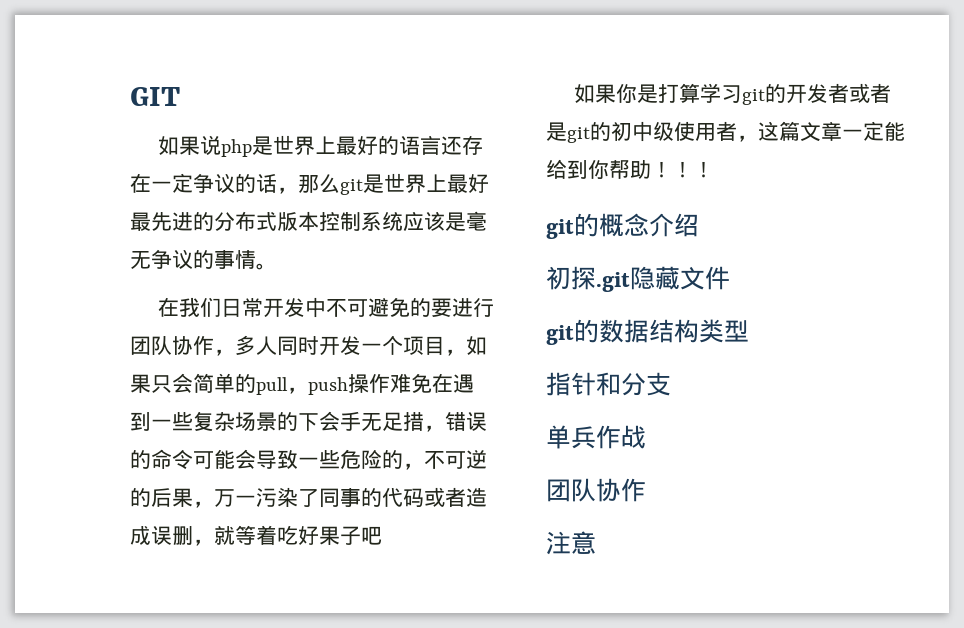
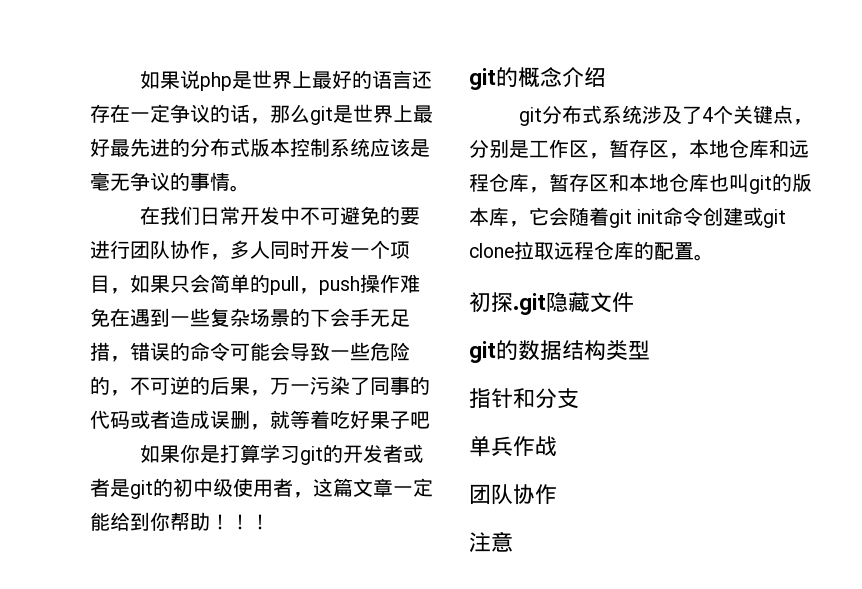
[130,87,180,106] GIT // -> (140, 79) none
(699, 225) none -> [519,105,814,126] [469,139,809,159] [469,173,812,194] [469,207,787,228] [469,241,714,261] // git分布式系统涉及了4个关键点，分别是工作区，暂存区，本地仓库和远程仓库，暂存区和本地仓库也叫git的版本库，它会随着git init命令创建或git clone拉取远程仓库的配置。

